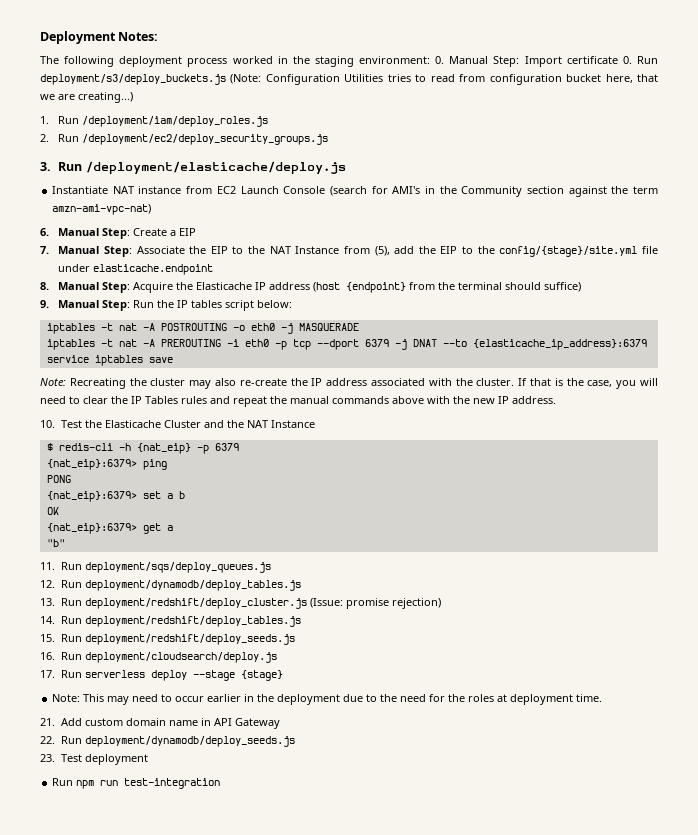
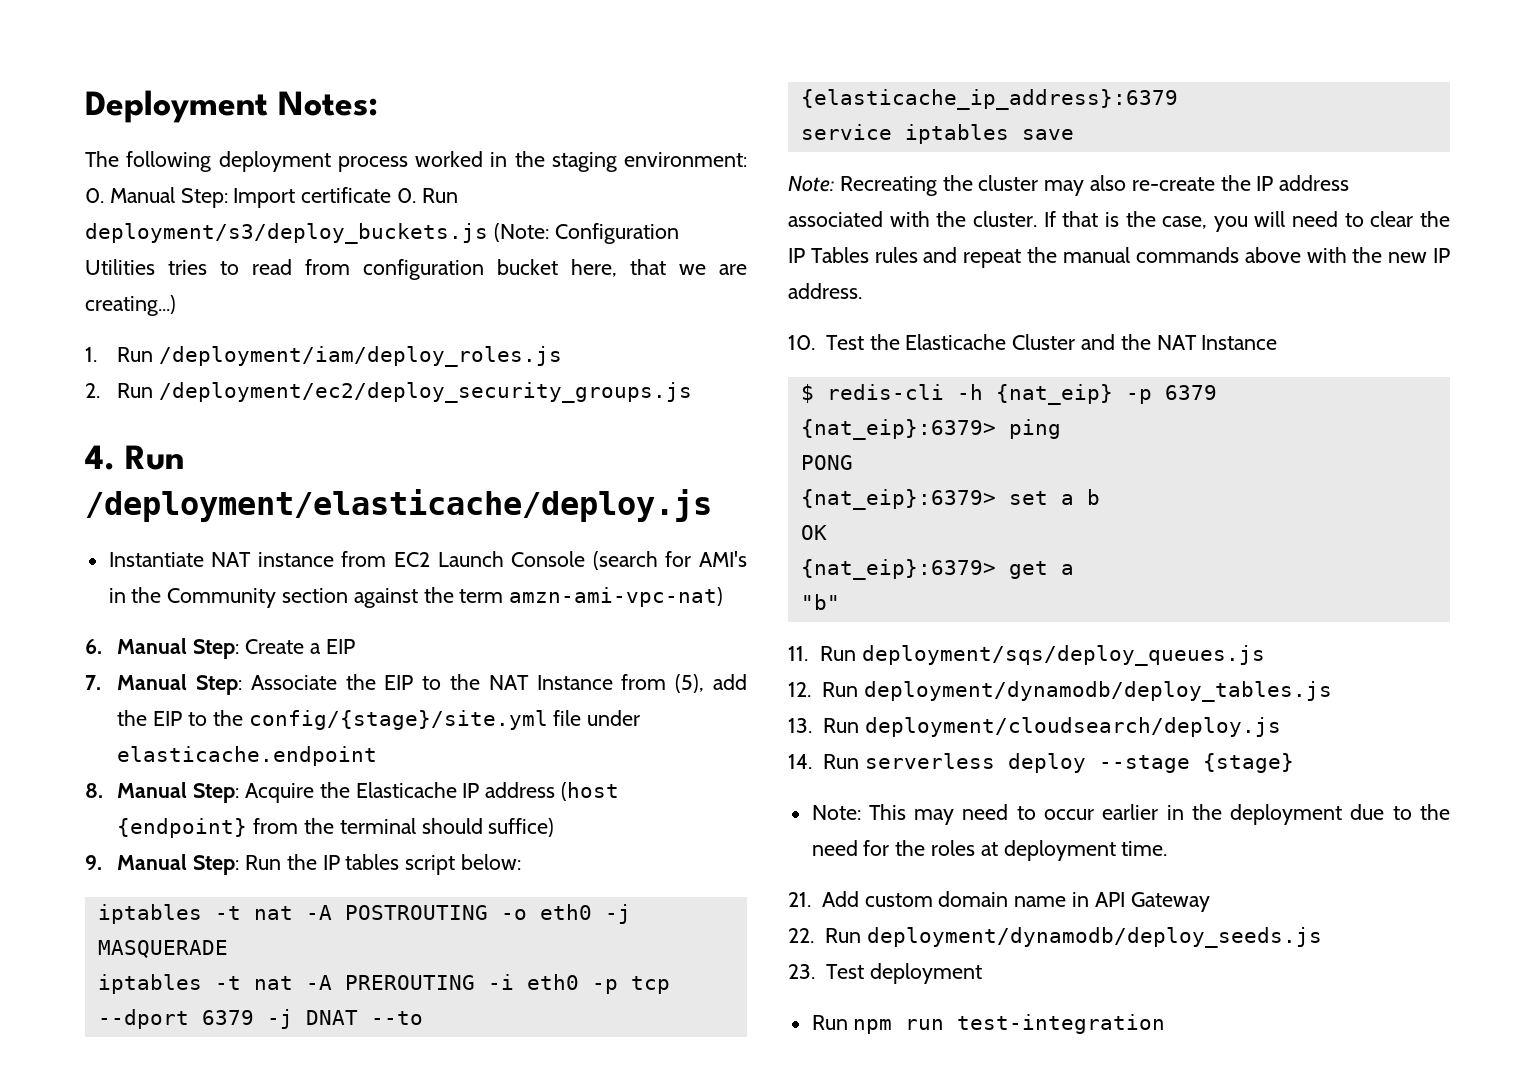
[40,162,51,171] 3. -> [85,445,115,470] 4.
[84,598,441,609] [40,616,301,627] [40,634,295,645] [40,652,82,660] deployment/redshift/deploy_cluster.js (Issue: promise rejection) // 14. Run deployment/redshift/deploy_tables.js // 15. Run deployment/redshift/deploy_seeds.js // 16. Run -> (859, 725) none
[40,670,55,678] 17. -> [788,754,812,769] 14.

